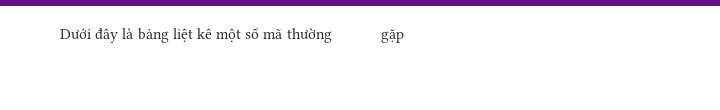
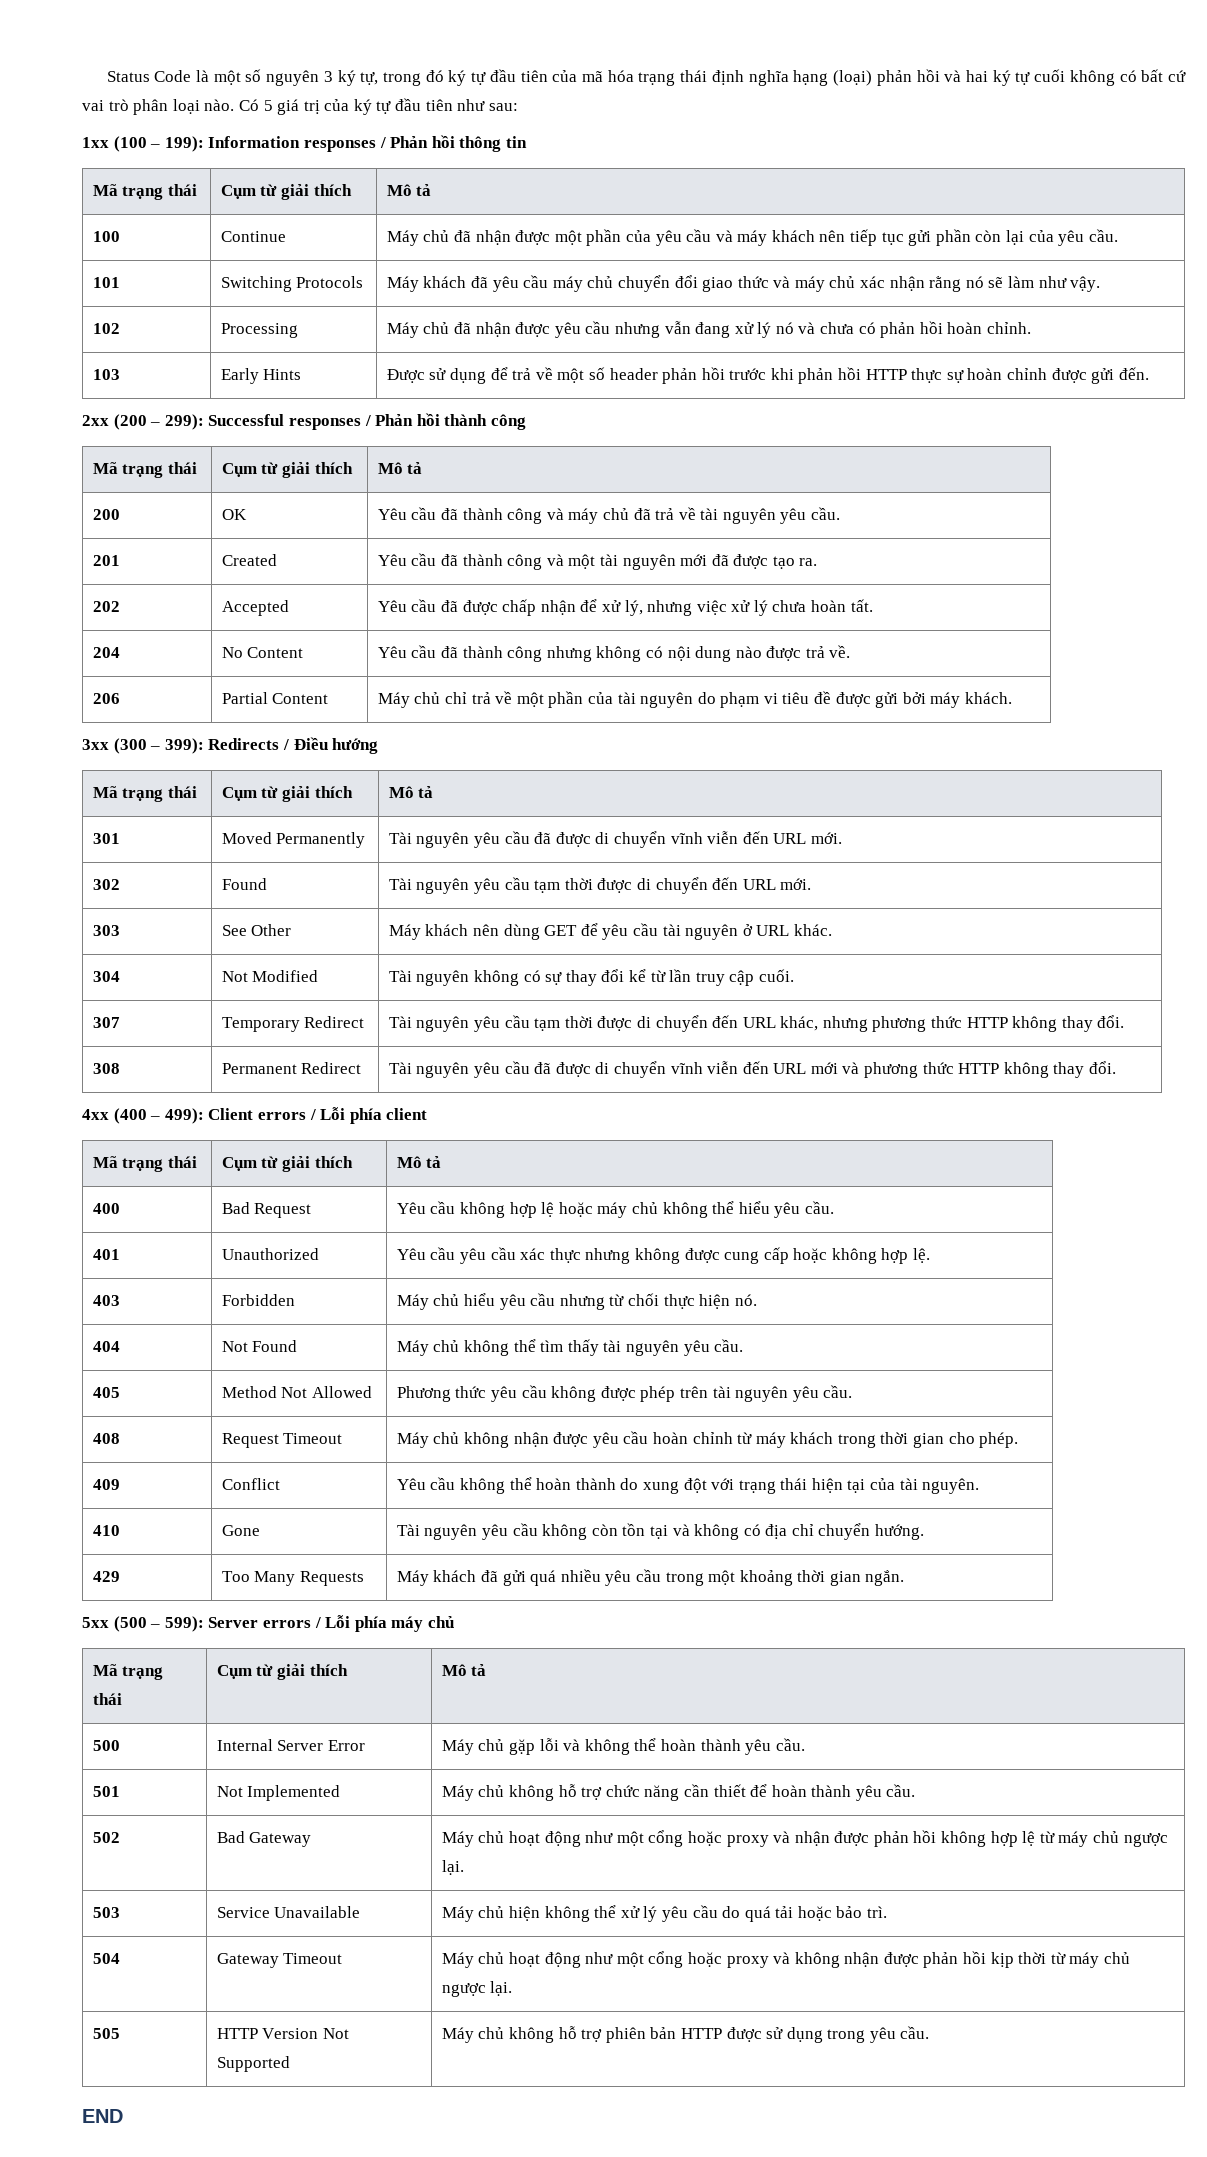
[60,27,404,43] Dưới đây là bảng liệt kê một số mã thường gặp -> [106,69,1187,86] [82,98,518,115] [82,135,527,152] [92,184,197,200] [220,184,352,200] [386,184,432,196] [92,231,120,242] [220,231,286,242] [386,229,1118,246] [92,277,120,288] [220,276,364,292] [386,275,1101,292] [92,323,120,334] [220,323,298,338] [386,321,1031,338] [92,369,120,380] [220,368,302,384] [386,367,1149,384] [82,413,526,430] [92,462,197,478] [221,462,353,478] [377,462,423,474] [92,509,120,520] [221,509,247,520] [377,507,841,524] [92,555,120,566] [221,554,277,566] [377,553,818,570] [92,601,120,612] [221,600,289,616] [377,599,873,616] [92,647,120,658] [221,647,304,658] [377,645,851,662] [92,693,120,704] [221,692,329,704] [377,691,1012,708] [82,737,379,754] [92,786,197,802] [221,786,353,802] [388,786,434,798] [92,833,120,844] [221,832,366,848] [388,831,842,848] [92,879,120,890] [221,878,267,890] [388,877,812,894] [92,925,120,936] [221,924,292,936] [388,923,832,940] [92,971,120,982] [221,970,319,982] [388,969,794,986] [92,1017,120,1028] [221,1016,365,1032] [388,1015,1125,1032] [92,1063,120,1074] [221,1062,362,1074] [388,1061,1116,1078] [82,1107,428,1124] [92,1156,197,1172] [221,1156,353,1172] [396,1156,442,1168] [92,1203,120,1214] [221,1202,312,1218] [396,1201,834,1218] [92,1249,120,1260] [221,1248,319,1260] [396,1247,931,1264] [92,1295,120,1306] [221,1294,295,1306] [396,1293,757,1310] [92,1341,120,1352] [221,1340,298,1352] [396,1339,744,1356] [92,1387,120,1398] [221,1386,372,1398] [396,1385,853,1402] [92,1433,120,1444] [221,1433,343,1448] [396,1431,1019,1448] [92,1479,120,1490] [221,1478,280,1490] [396,1477,980,1494] [92,1525,120,1536] [221,1525,260,1536] [396,1523,925,1540] [92,1571,120,1582] [221,1571,364,1586] [396,1569,905,1586] [82,1615,454,1632] [92,1664,164,1680] [92,1693,122,1705] [216,1664,348,1680] [441,1664,487,1676] [92,1740,120,1751] [216,1739,365,1751] [441,1738,805,1755] [92,1786,120,1797] [216,1785,341,1801] [441,1784,916,1801] [92,1832,120,1843] [216,1831,312,1847] [441,1830,1168,1847] [441,1860,464,1875] [92,1907,120,1918] [216,1906,361,1918] [441,1905,888,1922] [92,1953,120,1964] [216,1953,343,1968] [441,1951,1130,1968] [441,1981,513,1997] [92,2028,120,2039] [216,2028,349,2039] [216,2056,290,2072] [441,2026,930,2043] [82,2109,123,2123] Status Code là một số nguyên 3 ký tự, trong đó ký tự đầu tiên của mã hóa trạng thái định nghĩa hạng (loại) phản hồi và hai ký tự cuối không có bất cứ vai trò phân loại nào. Có 5 giá trị của ký tự đầu tiên như sau: // 1xx (100 – 199): Information responses / Phản hồi thông tin // Mã trạng thái | Cụm từ giải thích | Mô tả // 100 | Continue | Máy chủ đã nhận được một phần của yêu cầu và máy khách nên tiếp tục gửi phần còn lại của yêu cầu. // 101 | Switching Protocols | Máy khách đã yêu cầu máy chủ chuyển đổi giao thức và máy chủ xác nhận rằng nó sẽ làm như vậy. // 102 | Processing | Máy chủ đã nhận được yêu cầu nhưng vẫn đang xử lý nó và chưa có phản hồi hoàn chỉnh. // 103 | Early Hints | Được sử dụng để trả về một số header phản hồi trước khi phản hồi HTTP thực sự hoàn chỉnh được gửi đến. // 2xx (200 – 299): Successful responses / Phản hồi thành công // Mã trạng thái | Cụm từ giải thích | Mô tả // 200 | OK | Yêu cầu đã thành công và máy chủ đã trả về tài nguyên yêu cầu. // 201 | Created | Yêu cầu đã thành công và một tài nguyên mới đã được tạo ra. // 202 | Accepted | Yêu cầu đã được chấp nhận để xử lý, nhưng việc xử lý chưa hoàn tất. // 204 | No Content | Yêu cầu đã thành công nhưng không có nội dung nào được trả về. // 206 | Partial Content | Máy chủ chỉ trả về một phần của tài nguyên do phạm vi tiêu đề được gửi bởi máy khách. // 3xx (300 – 399): Redirects / Điều hướng // Mã trạng thái | Cụm từ giải thích | Mô tả // 301 | Moved Permanently | Tài nguyên yêu cầu đã được di chuyển vĩnh viễn đến URL mới. // 302 | Found | Tài nguyên yêu cầu tạm thời được di chuyển đến URL mới. // 303 | See Other | Máy khách nên dùng GET để yêu cầu tài nguyên ở URL khác. // 304 | Not Modified | Tài nguyên không có sự thay đổi kể từ lần truy cập cuối. // 307 | Temporary Redirect | Tài nguyên yêu cầu tạm thời được di chuyển đến URL khác, nhưng phương thức HTTP không thay đổi. // 308 | Permanent Redirect | Tài nguyên yêu cầu đã được di chuyển vĩnh viễn đến URL mới và phương thức HTTP không thay đổi. // 4xx (400 – 499): Client errors / Lỗi phía client // Mã trạng thái | Cụm từ giải thích | Mô tả // 400 | Bad Request | Yêu cầu không hợp lệ hoặc máy chủ không thể hiểu yêu cầu. // 401 | Unauthorized | Yêu cầu yêu cầu xác thực nhưng không được cung cấp hoặc không hợp lệ. // 403 | Forbidden | Máy chủ hiểu yêu cầu nhưng từ chối thực hiện nó. // 404 | Not Found | Máy chủ không thể tìm thấy tài nguyên yêu cầu. // 405 | Method Not Allowed | Phương thức yêu cầu không được phép trên tài nguyên yêu cầu. // 408 | Request Timeout | Máy chủ không nhận được yêu cầu hoàn chỉnh từ máy khách trong thời gian cho phép. // 409 | Conflict | Yêu cầu không thể hoàn thành do xung đột với trạng thái hiện tại của tài nguyên. // 410 | Gone | Tài nguyên yêu cầu không còn tồn tại và không có địa chỉ chuyển hướng. // 429 | Too Many Requests | Máy khách đã gửi quá nhiều yêu cầu trong một khoảng thời gian ngắn. // 5xx (500 – 599): Server errors / Lỗi phía máy chủ // Mã trạng thái | Cụm từ giải thích | Mô tả // 500 | Internal Server Error | Máy chủ gặp lỗi và không thể hoàn thành yêu cầu. // 501 | Not Implemented | Máy chủ không hỗ trợ chức năng cần thiết để hoàn thành yêu cầu. // 502 | Bad Gateway | Máy chủ hoạt động như một cổng hoặc proxy và nhận được phản hồi không hợp lệ từ máy chủ ngược lại. // 503 | Service Unavailable | Máy chủ hiện không thể xử lý yêu cầu do quá tải hoặc bảo trì. // 504 | Gateway Timeout | Máy chủ hoạt động như một cổng hoặc proxy và không nhận được phản hồi kịp thời từ máy chủ ngược lại. // 505 | HTTP Version Not Supported | Máy chủ không hỗ trợ phiên bản HTTP được sử dụng trong yêu cầu. // END

